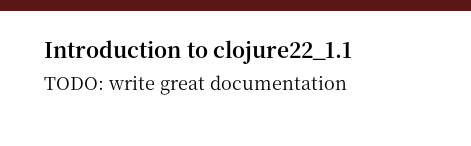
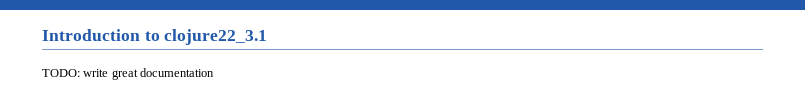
[213,40,353,64] clojure22_1.1 -> [164,29,268,45] clojure22_3.1

